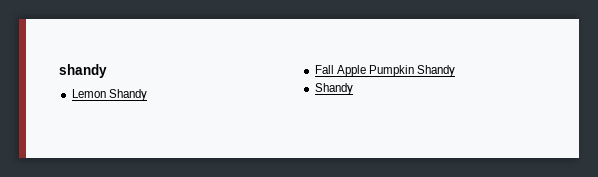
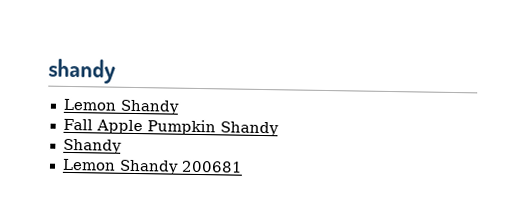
(353, 89) none -> [61,158,243,175] // Lemon Shandy 200681

